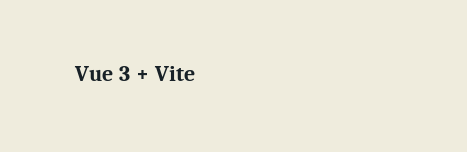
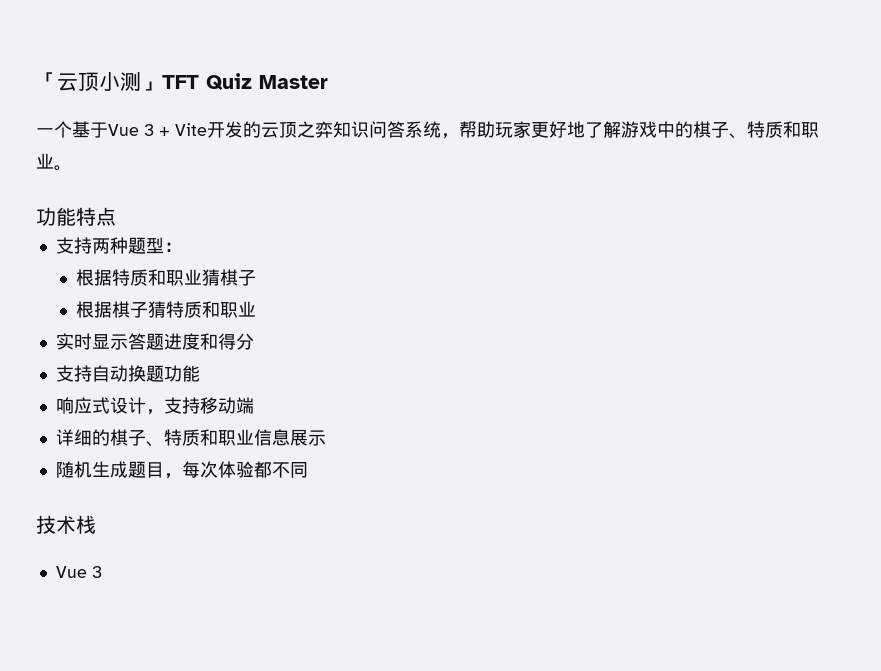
[74,66,195,81] Vue 3 + Vite -> [36,72,328,91] [36,121,819,139] [36,153,72,171] [36,207,116,226] [55,237,182,254] [75,269,256,286] [75,301,256,318] [55,333,254,350] [55,365,200,382] [55,397,254,415] [55,429,326,447] [55,461,308,479] [36,515,96,534] [55,566,102,578] 「云顶小测」TFT Quiz Master // 一个基于Vue 3 + Vite开发的云顶之弈知识问答系统，帮助玩家更好地了解游戏中的棋子、特质和职业。 // 功能特点 // 支持两种题型： // 根据特质和职业猜棋子 // 根据棋子猜特质和职业 // 实时显示答题进度和得分 // 支持自动换题功能 // 响应式设计，支持移动端 // 详细的棋子、特质和职业信息展示 // 随机生成题目，每次体验都不同 // 技术栈 // Vue 3

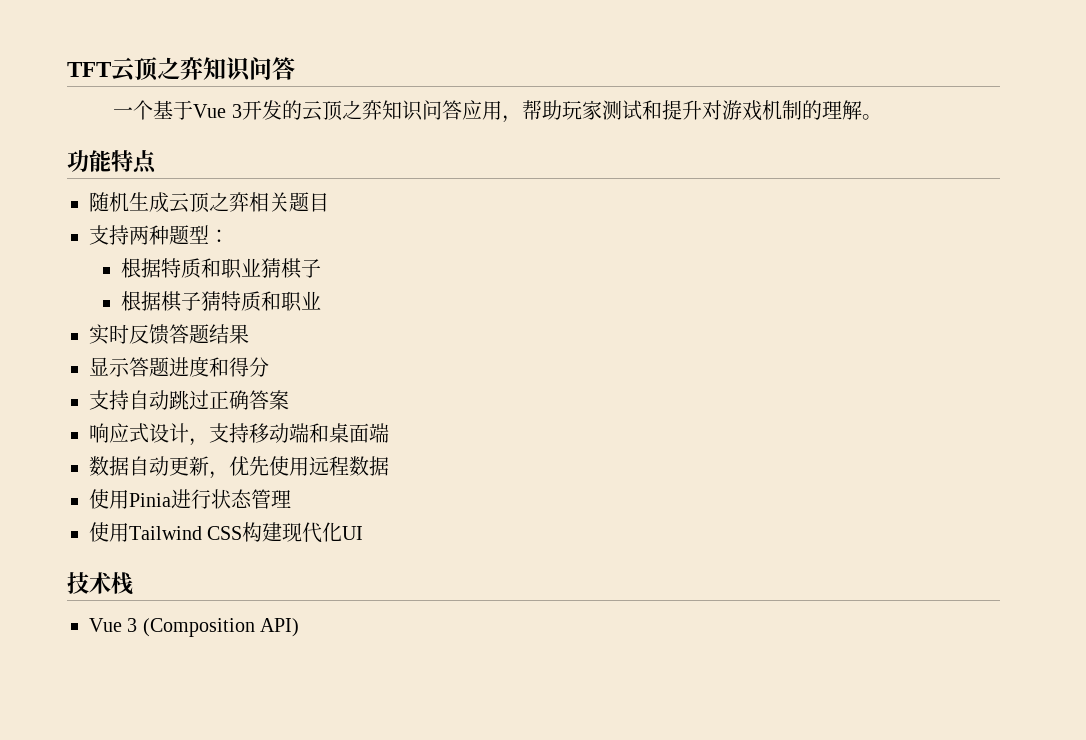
[36,72,328,91] 「云顶小测」TFT Quiz Master -> [67,57,295,82] TFT云顶之弈知识问答
[159,123,207,136] + Vite -> (242, 111) none
[405,121,441,138] 系统 -> [461,100,502,120] 应用
[531,121,819,139] [36,153,72,171] [36,207,116,226] 更好地了解游戏中的棋子、特质和职业。 // 功能特点 -> [601,100,882,121] [67,150,157,174] [89,192,329,213] 测试和提升对游戏机制的理解。 // 功能特点 // 随机生成云顶之弈相关题目
(92, 341) none -> [129,324,249,345] 反馈答题结果 //
[127,365,200,382] 换题功能 -> [169,390,289,410] 跳过正确答案
[55,429,326,447] [55,461,308,479] // 详细的棋子、特质和职业信息展示 // 随机生成题目，每次体验都不同 -> [309,423,389,443] [89,456,389,479] [89,489,291,509] [89,522,364,543] 和桌面端 // 数据自动更新，优先使用远程数据 // 使用Pinia进行状态管理 // 使用Tailwind CSS构建现代化UI
(102, 572) none -> [142,618,300,637] (Composition API)

